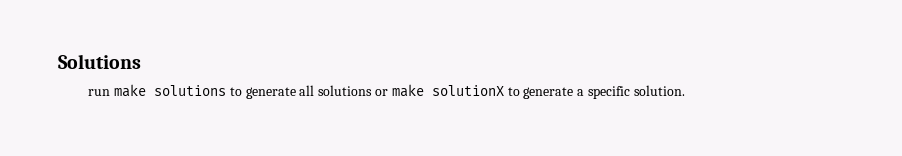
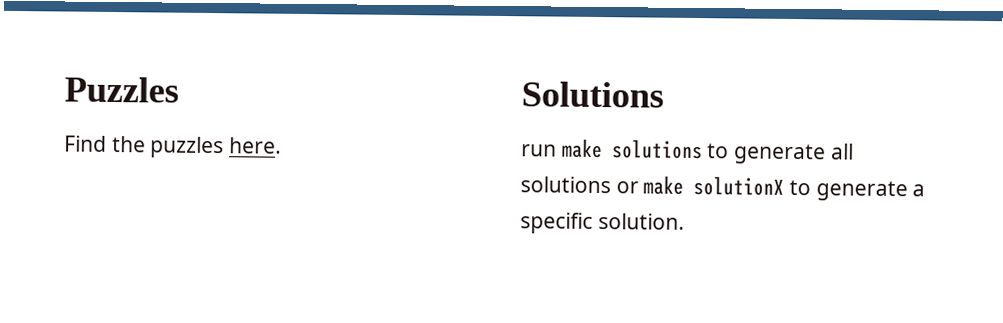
(58, 61) none -> [64,76,179,103] [64,135,283,159] Puzzles // Find the puzzles here. //

